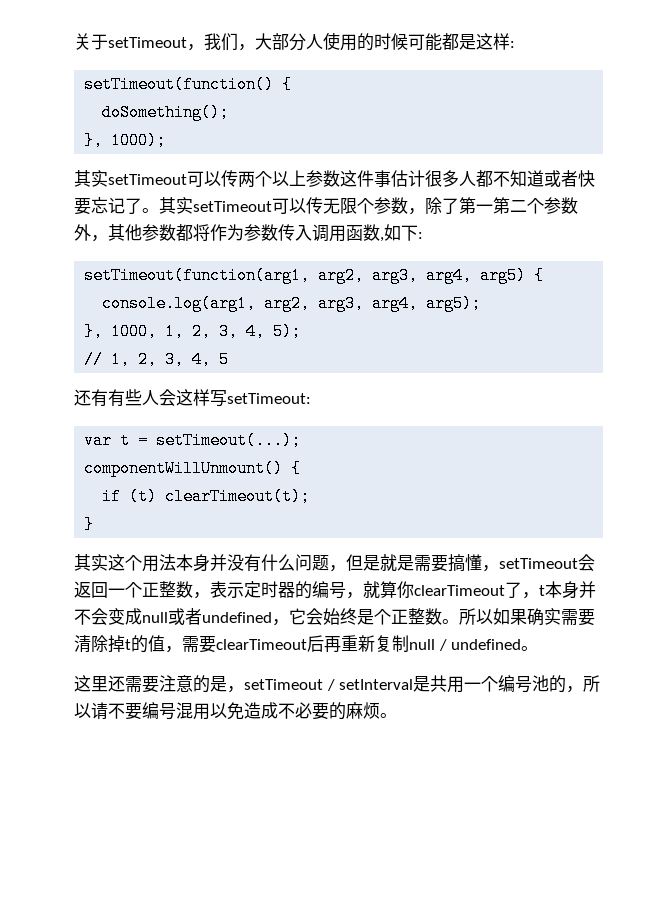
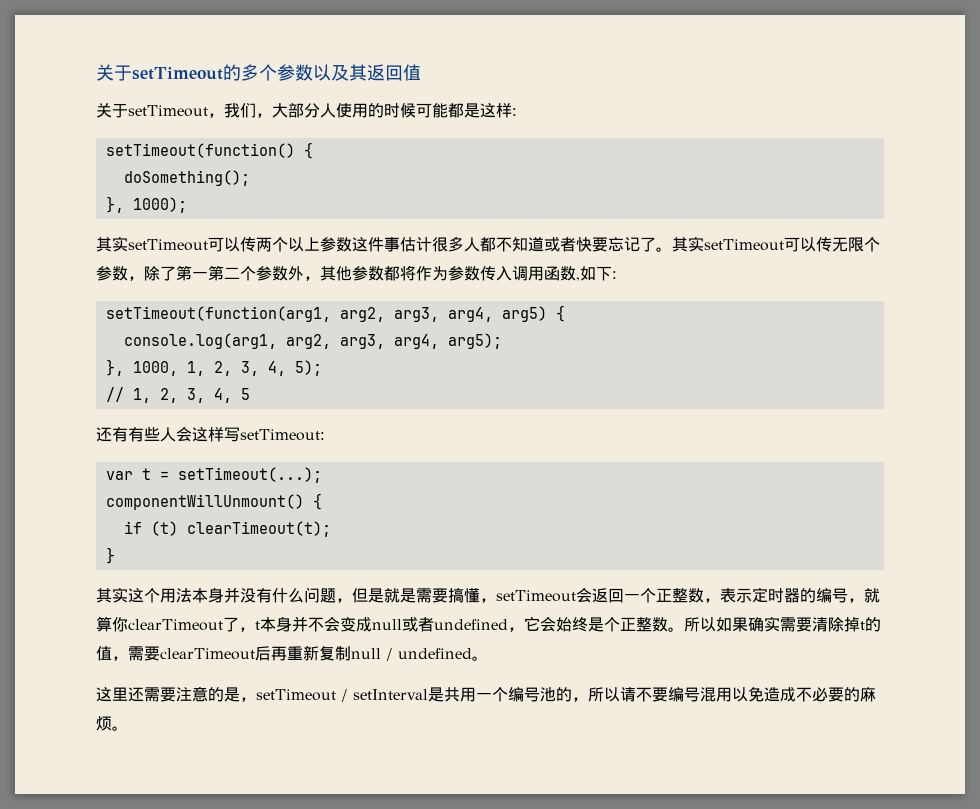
[74,33,187,50] 关于setTimeout -> [96,64,421,81] [96,103,208,118] 关于setTimeout的多个参数以及其返回值 // 关于setTimeout

